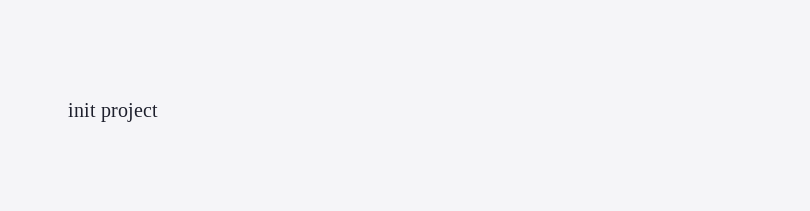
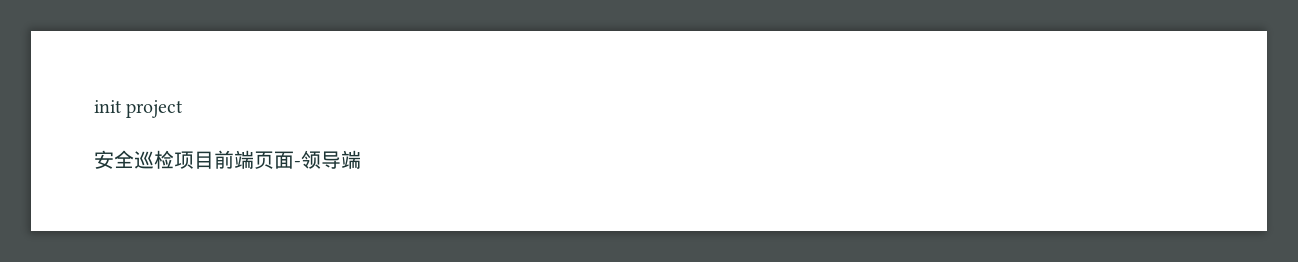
(159, 112) none -> [94,150,361,169] // 安全巡检项目前端页面-领导端

